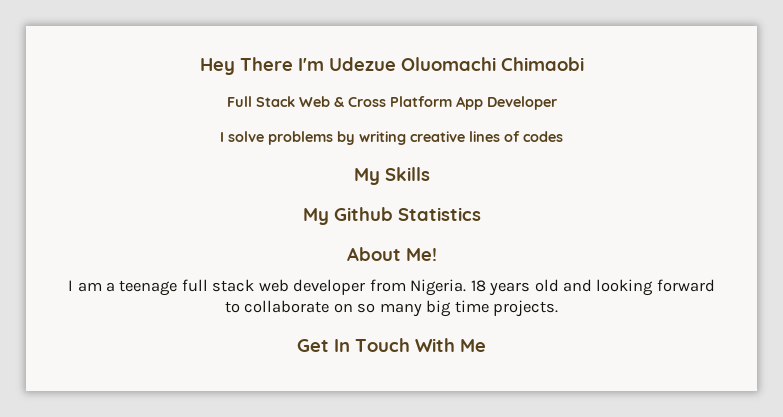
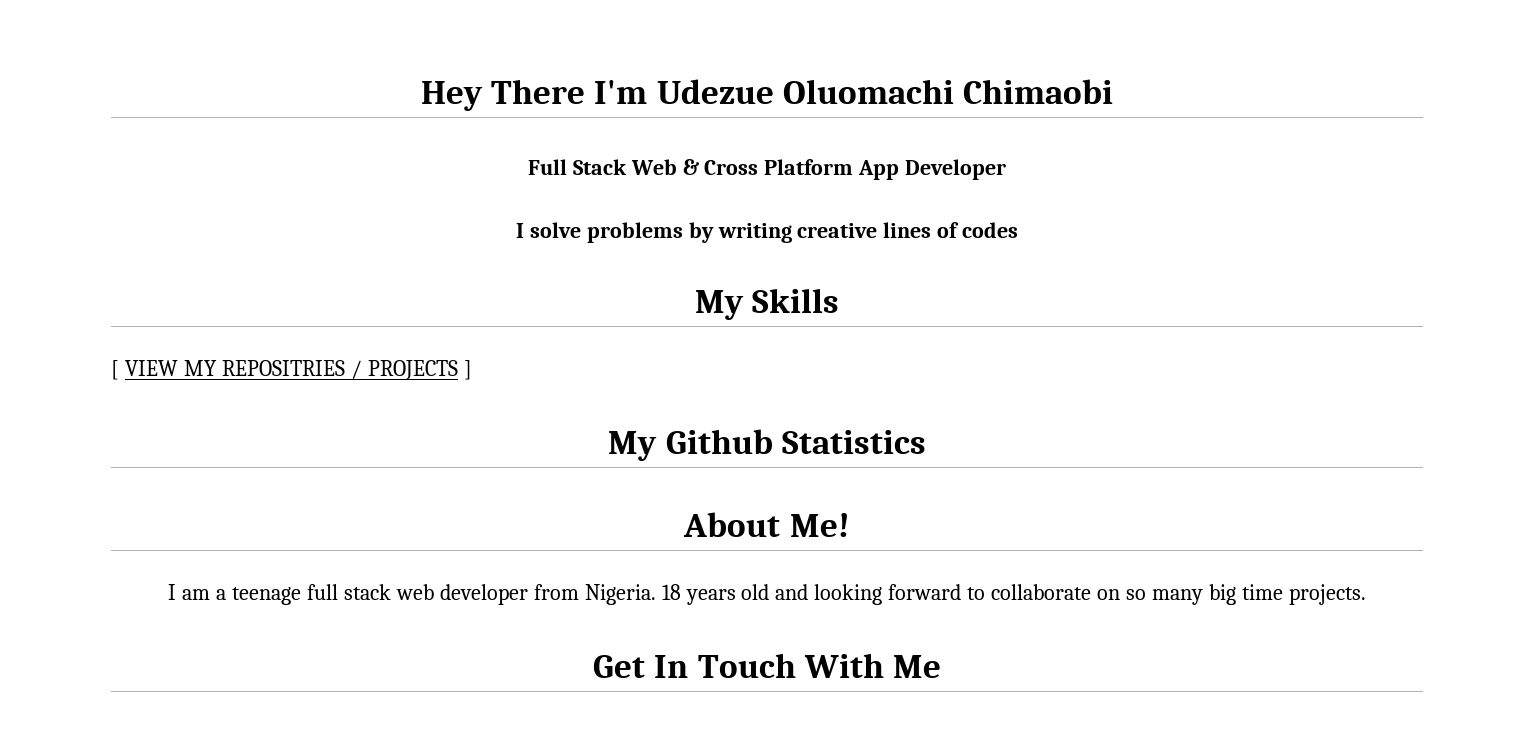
(430, 174) none -> [111,360,472,380] // [ VIEW MY REPOSITRIES / PROJECTS ]

